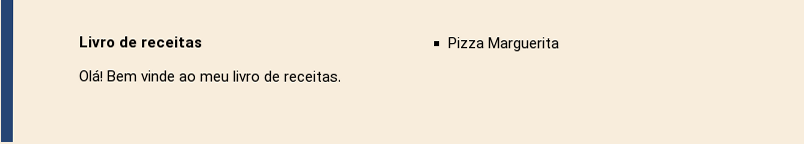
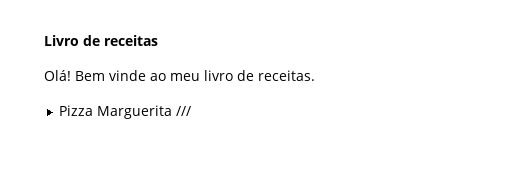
(560, 44) none -> [176,106,192,116] ///

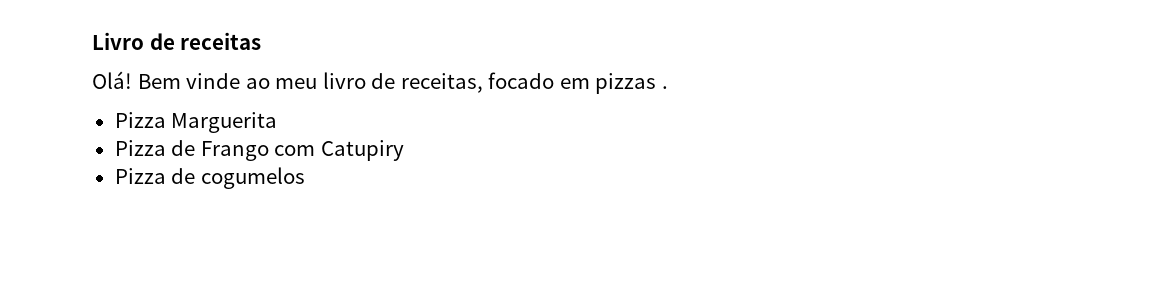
[258,70,315,81] [59,105,192,119] receitas. // Pizza Marguerita /// -> [400,72,668,94] [114,112,278,133] [114,140,404,161] [114,167,305,189] receitas, focado em pizzas . // Pizza Marguerita // Pizza de Frango com Catupiry // Pizza de cogumelos

